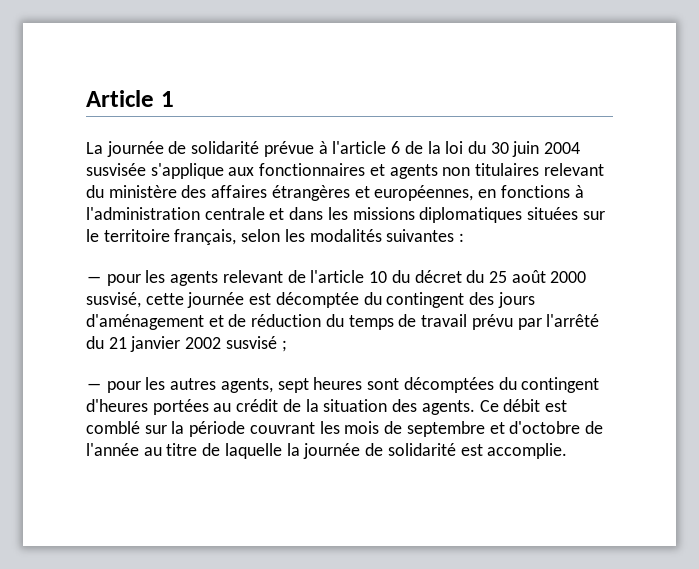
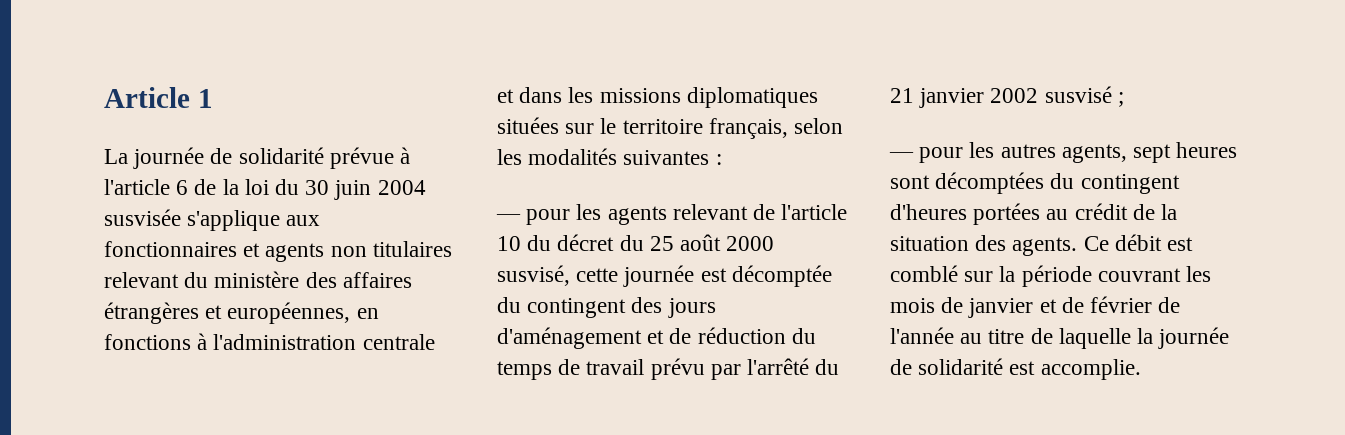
[406,421,581,437] septembre et d'octobre -> [968,296,1153,318] janvier et de février

